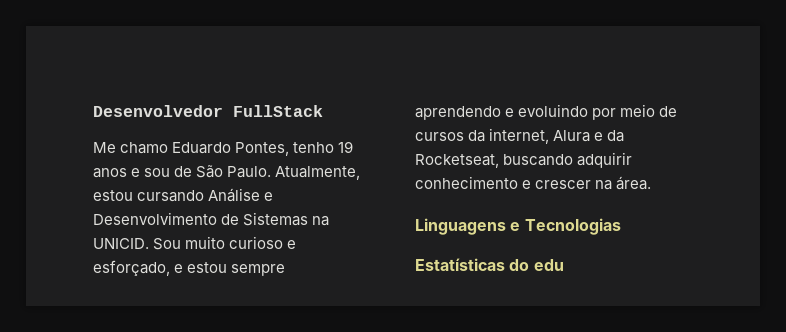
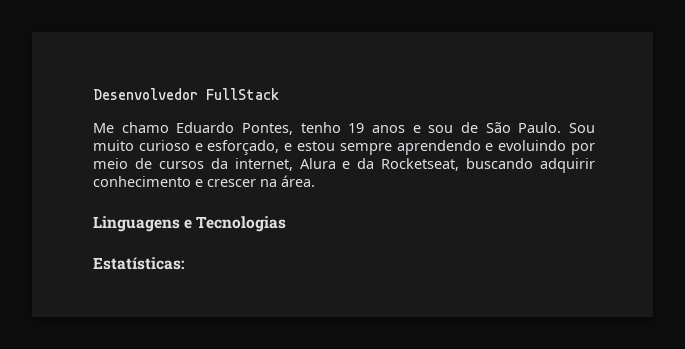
[275,166,361,180] [93,188,274,202] [93,212,330,226] [93,238,149,249] Atualmente, estou cursando Análise e Desenvolvimento de Sistemas na UNICID. -> (562, 127) none
[415,258,564,271] Estatísticas do edu -> [93,257,184,270] Estatísticas:

